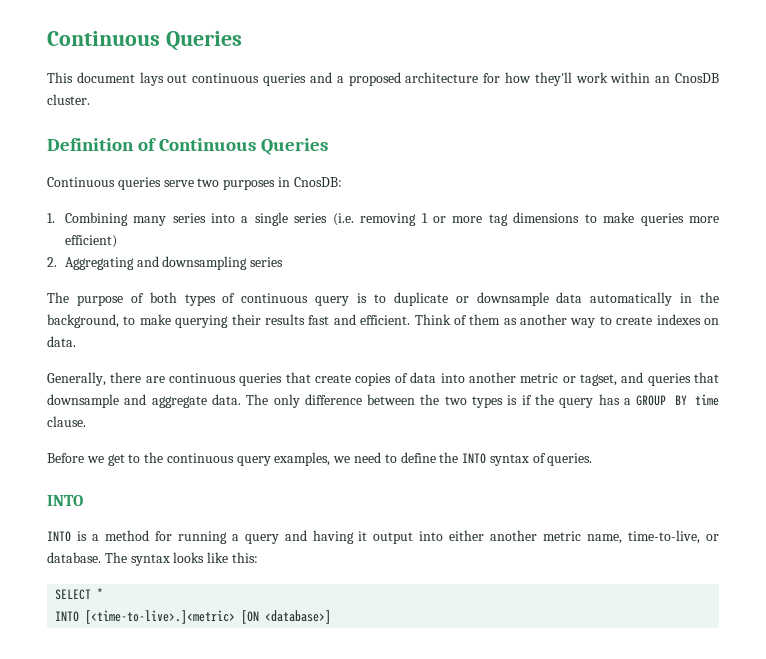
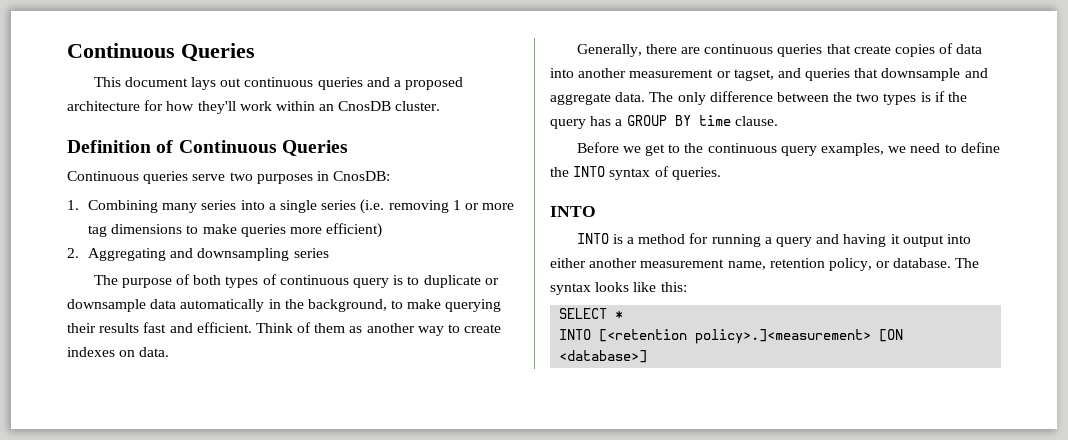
[520,373,559,383] metric -> [629,69,714,78] measurement
[543,530,701,544] metric name, time-to-live, -> [640,258,872,271] measurement name, retention policy,
[85,610,236,624] [<time-to-live>.]<metric> -> [599,329,872,344] [<retention policy>.]<measurement>

